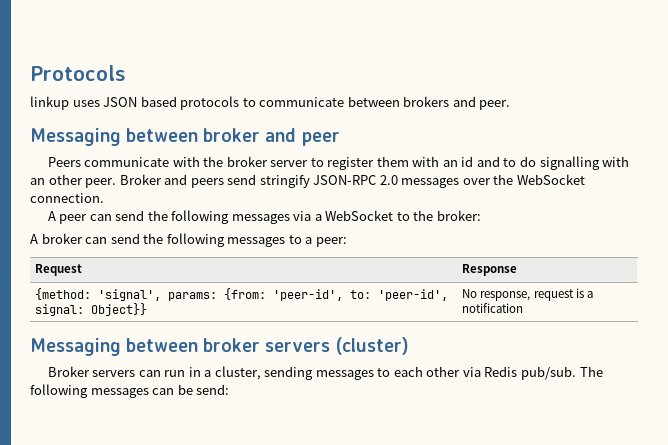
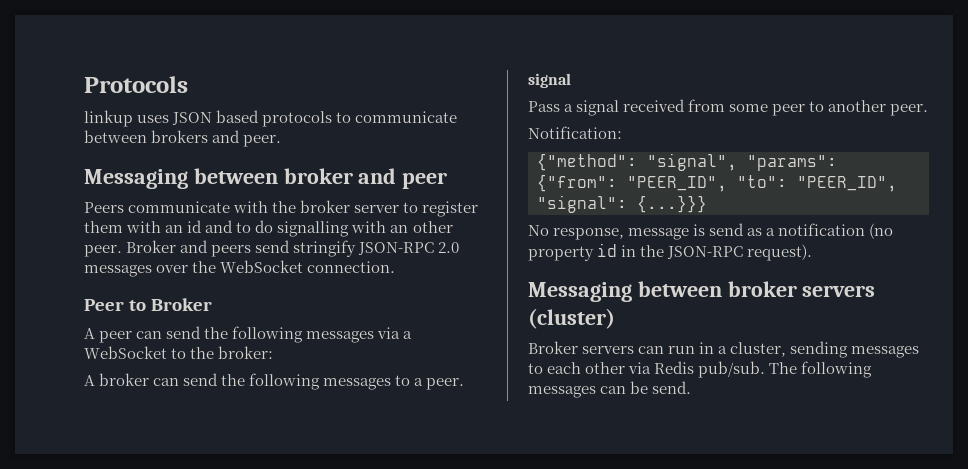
(104, 198) none -> [84,298,212,311] // Peer to Broker
[315,237,347,247] [35,264,83,276] [462,264,518,276] [35,288,449,301] [35,303,148,316] [462,288,593,301] [462,303,524,313] peer: // Request | Response // {method: 'signal', params: {from: 'peer-id', to: 'peer-id', signal: Object}} | No response, request is a notification -> [426,378,465,390] [528,73,571,88] [528,99,929,116] [528,126,622,139] [537,153,837,171] [537,174,897,192] [537,195,707,213] [528,223,894,240] [528,243,813,261] peer. // signal // Pass a signal received from some peer to another peer. // Notification: // {"method": "signal", "params": {"from": "PEER_ID", "to": "PEER_ID", "signal": {...}}} // No response, message is send as a notification (no property id in the JSON-RPC request).
[196,384,230,395] send: -> [652,381,692,394] send.

